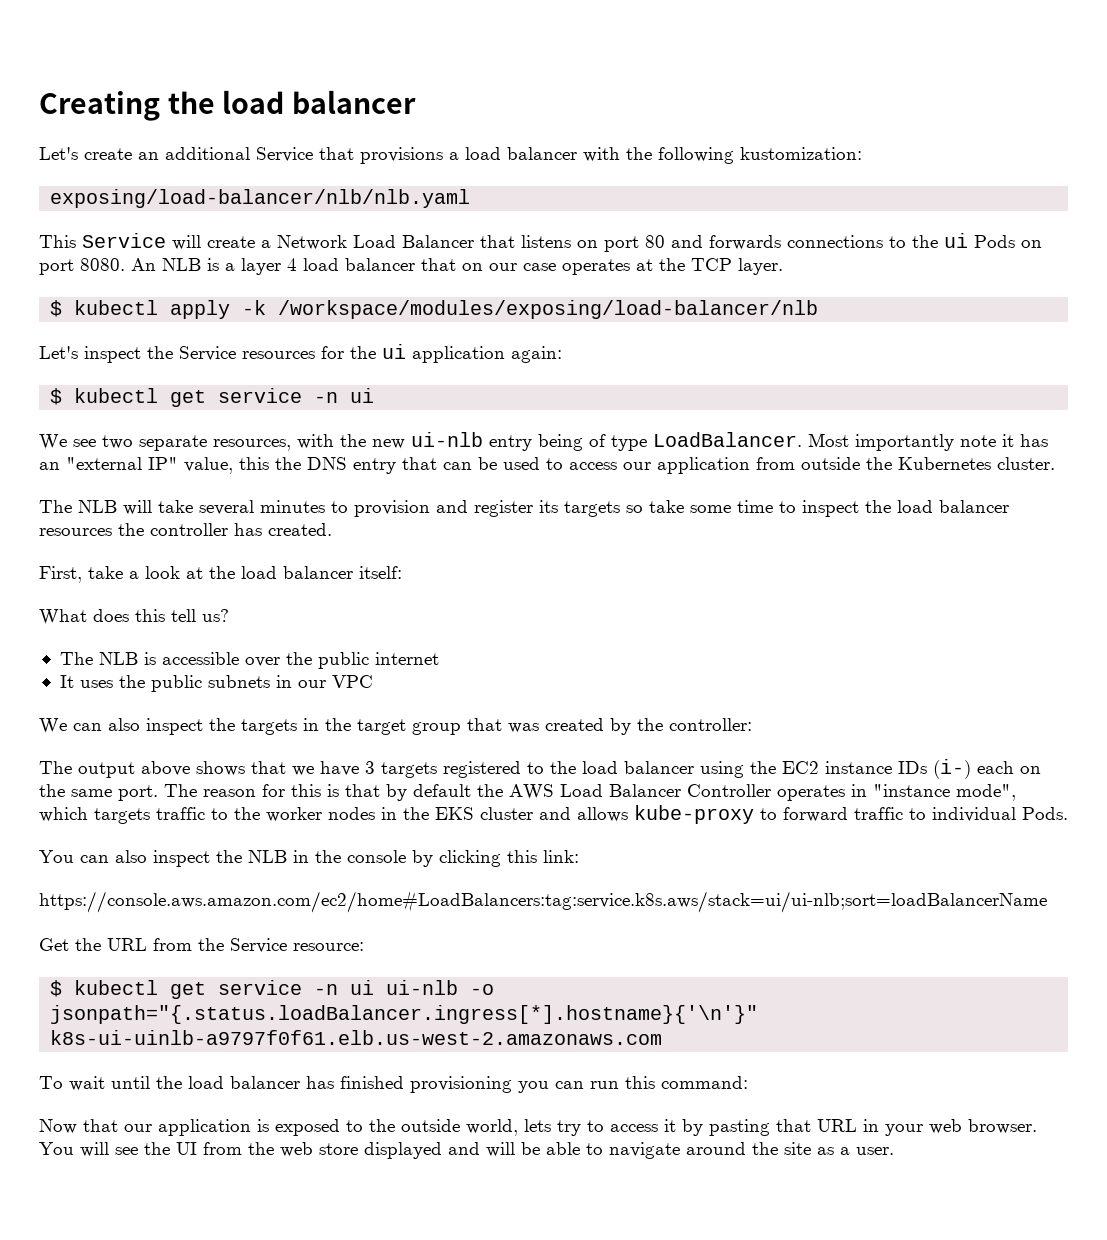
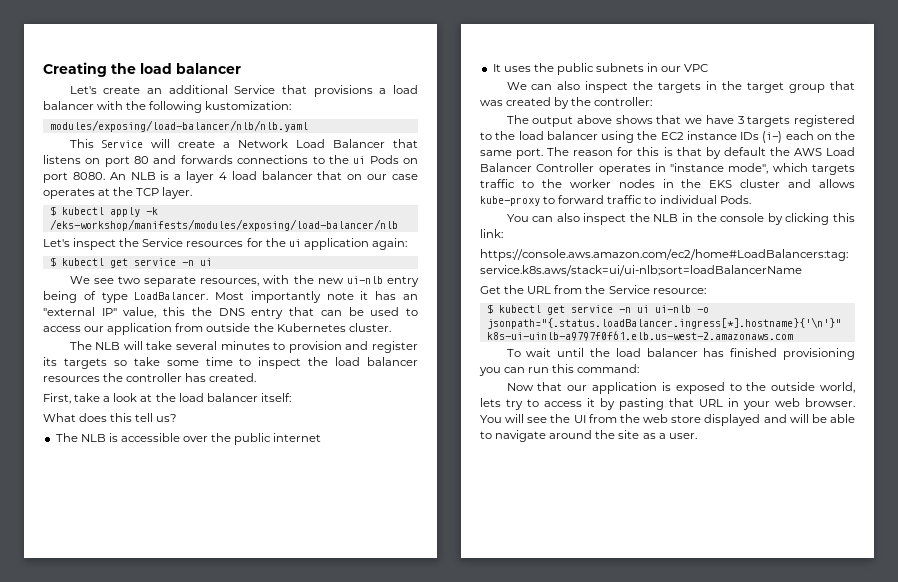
[50,189,471,208] exposing/load-balancer/nlb/nlb.yaml -> [49,120,308,132] modules/exposing/load-balancer/nlb/nlb.yaml
[278,300,819,319] /workspace/modules/exposing/load-balancer/nlb -> [49,219,398,231] /eks-workshop/manifests/modules/exposing/load-balancer/nlb

